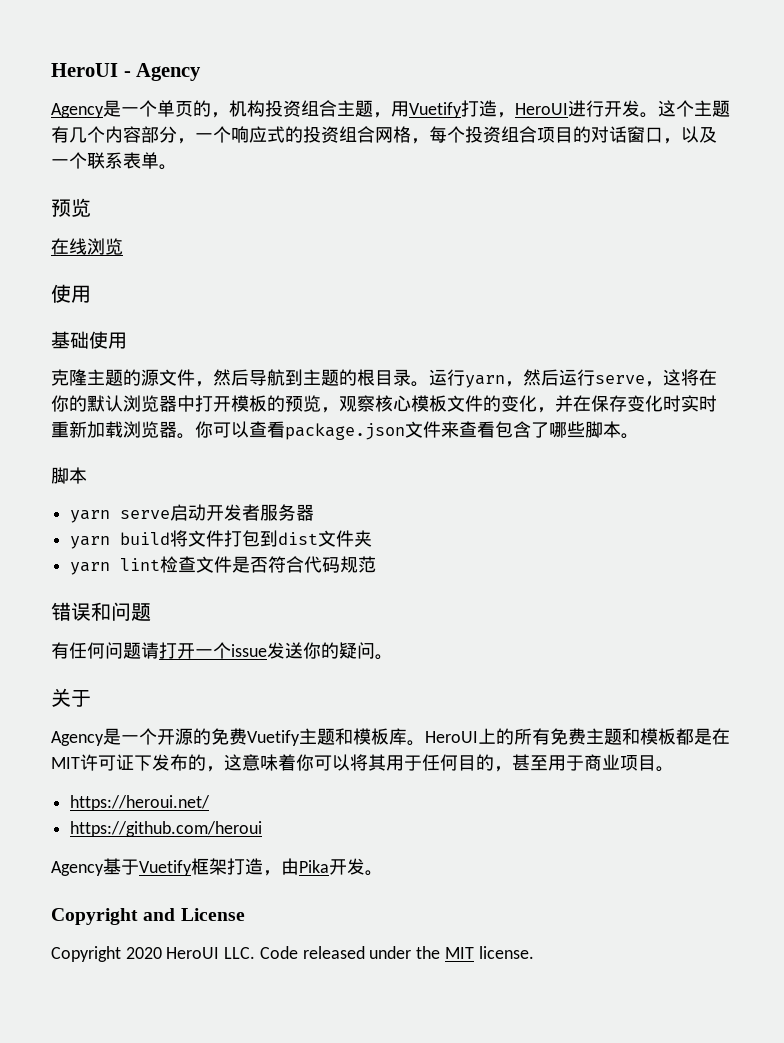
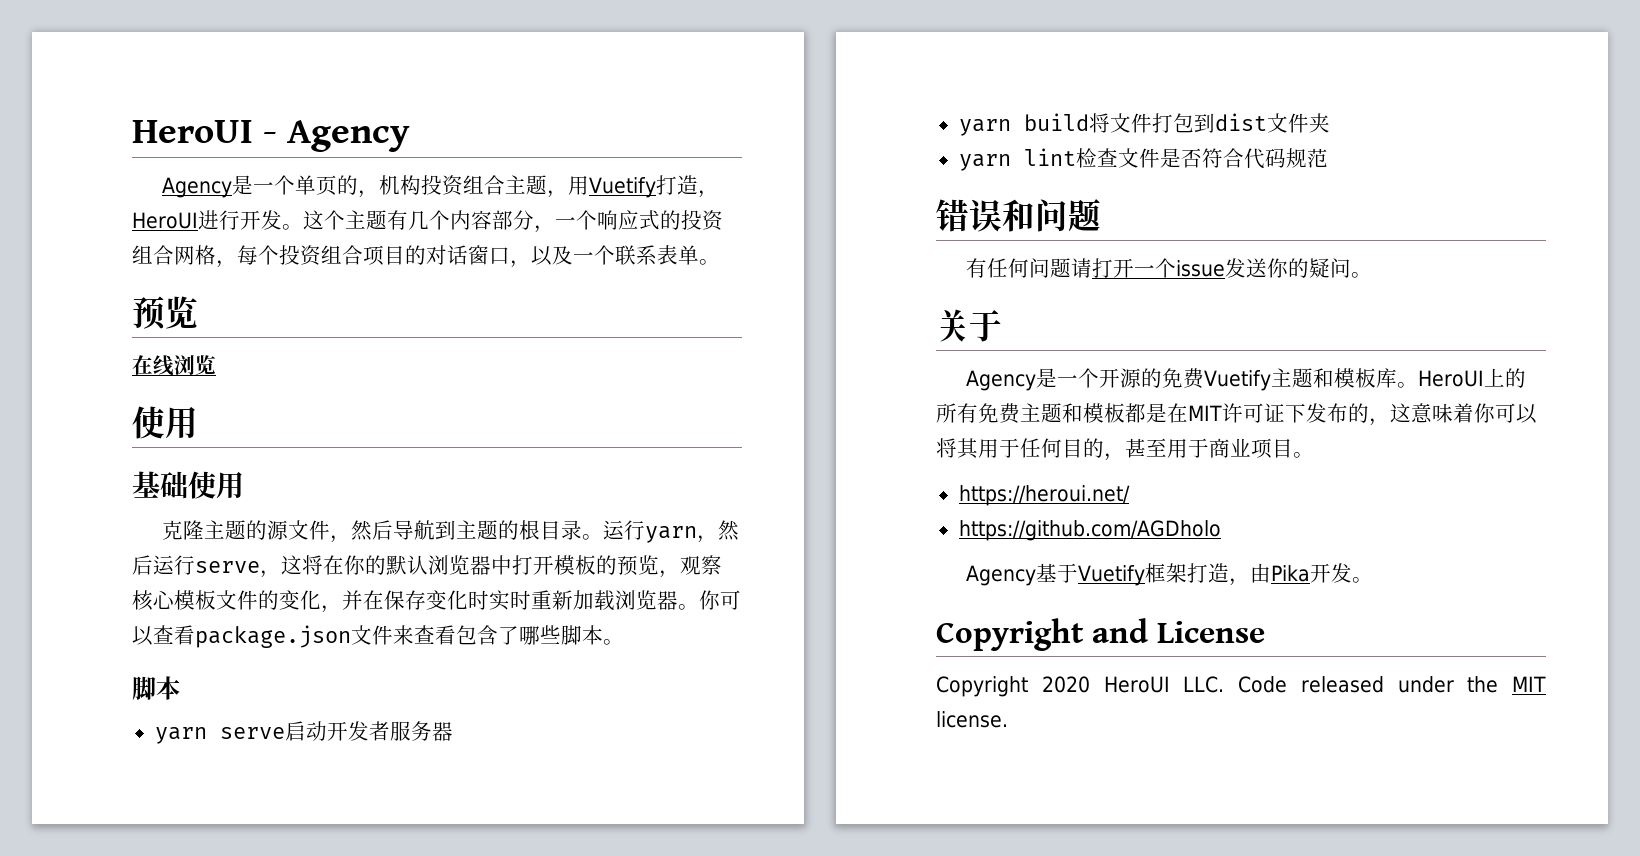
[70,821,263,837] https://github.com/heroui -> [958,520,1221,541] https://github.com/AGDholo

